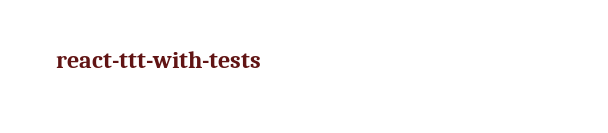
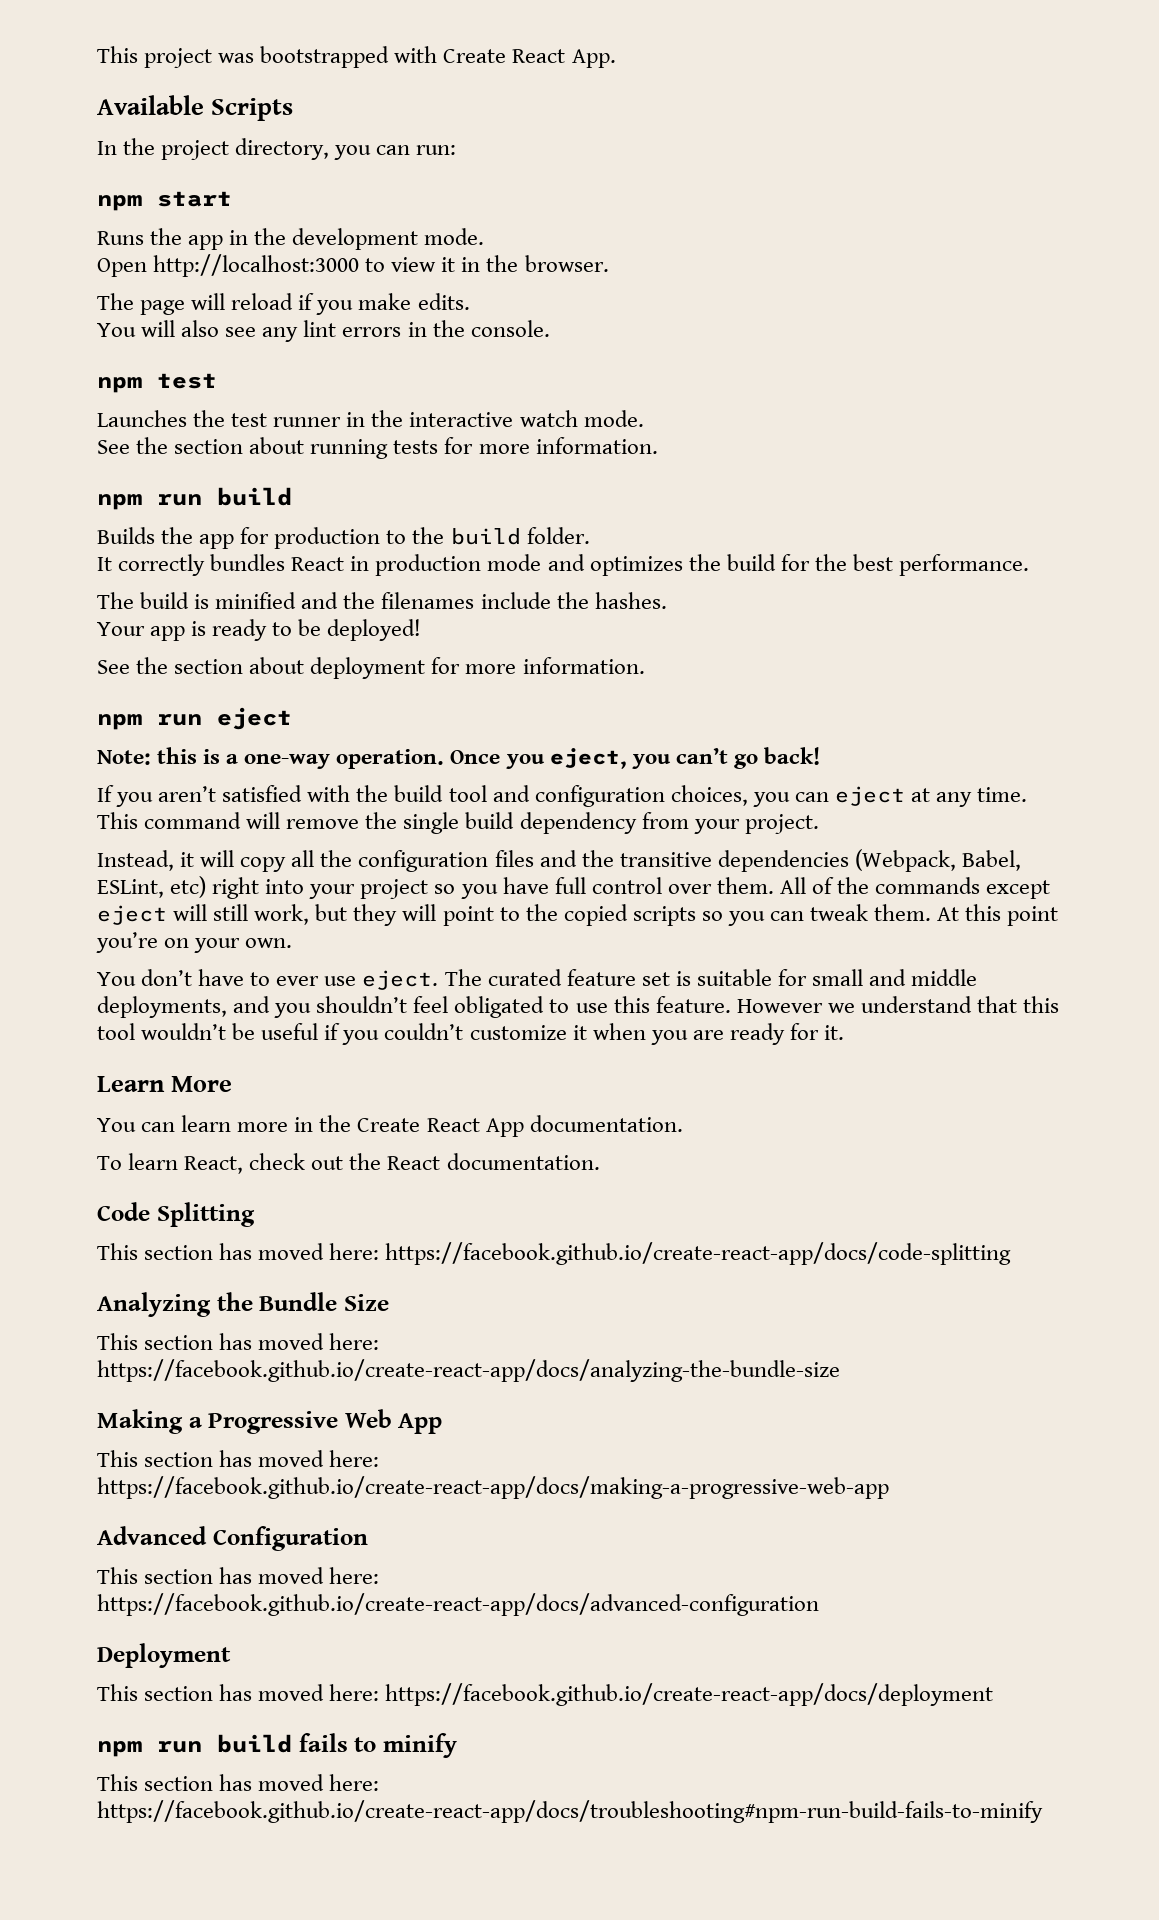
[56,51,261,68] react-ttt-with-tests -> [97,46,616,68] [97,95,294,121] [97,138,457,160] [97,191,232,211] [97,228,485,250] [97,254,609,277] [97,293,470,315] [97,320,550,342] [97,373,217,393] [97,410,644,427] [97,437,658,459] [97,487,292,510] [97,527,590,549] [97,554,1030,576] [97,592,667,609] [97,619,422,641] [97,657,645,679] [97,707,292,730] [97,747,820,769] [97,785,1028,807] [97,812,819,834] [97,849,1021,872] [97,876,1051,899] [97,904,1059,926] [96,932,293,953] [97,969,978,990] [97,996,1060,1018] [97,1023,845,1045] [97,1076,233,1092] [97,1115,683,1137] [97,1153,600,1174] [97,1202,255,1227] [97,1242,1012,1265] [97,1292,389,1317] [97,1333,380,1350] [97,1359,840,1382] [97,1409,443,1434] [97,1450,380,1467] [97,1476,889,1499] [97,1526,368,1551] [97,1567,380,1584] [97,1593,819,1616] [97,1643,231,1668] [97,1683,994,1706] [97,1733,457,1758] [97,1774,380,1791] [97,1800,1043,1823] This project was bootstrapped with Create React App. // Available Scripts // In the project directory, you can run: // npm start // Runs the app in the development mode. // Open http://localhost:3000 to view it in the browser. // The page will reload if you make edits. // You will also see any lint errors in the console. // npm test // Launches the test runner in the interactive watch mode. // See the section about running tests for more information. // npm run build // Builds the app for production to the build folder. // It correctly bundles React in production mode and optimizes the build for the best performance. // The build is minified and the filenames include the hashes. // Your app is ready to be deployed! // See the section about deployment for more information. // npm run eject // Note: this is a one-way operation. Once you eject, you can’t go back! // If you aren’t satisfied with the build tool and configuration choices, you can eject at any time. This command will remove the single build dependency from your project. // Instead, it will copy all the configuration files and the transitive dependencies (Webpack, Babel, ESLint, etc) right into your project so you have full control over them. All of the commands except eject will still work, but they will point to the copied scripts so you can tweak them. At this point you’re on your own. // You don’t have to ever use eject. The curated feature set is suitable for small and middle deployments, and you shouldn’t feel obligated to use this feature. However we understand that this tool wouldn’t be useful if you couldn’t customize it when you are ready for it. // Learn More // You can learn more in the Create React App documentation. // To learn React, check out the React documentation. // Code Splitting // This section has moved here: https://facebook.github.io/create-react-app/docs/code-splitting // Analyzing the Bundle Size // This section has moved here: https://facebook.github.io/create-react-app/docs/analyzing-the-bundle-size // Making a Progressive Web App // This section has moved here: https://facebook.github.io/create-react-app/docs/making-a-progressive-web-app // Advanced Configuration // This section has moved here: https://facebook.github.io/create-react-app/docs/advanced-configuration // Deployment // This section has moved here: https://facebook.github.io/create-react-app/docs/deployment // npm run build fails to minify // This section has moved here: https://facebook.github.io/create-react-app/docs/troubleshooting#npm-run-build-fails-to-minify

